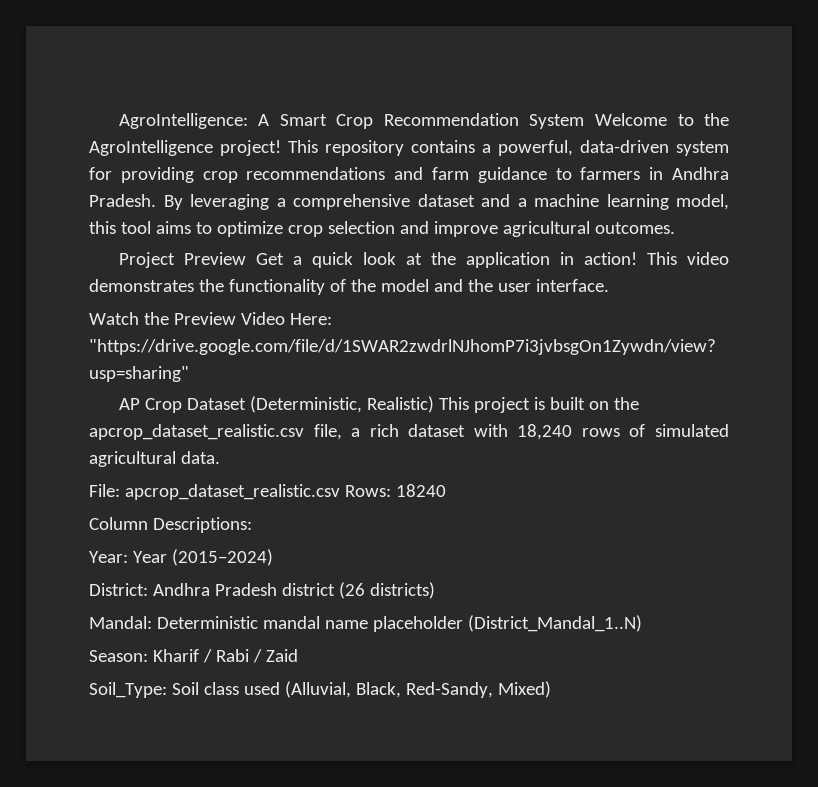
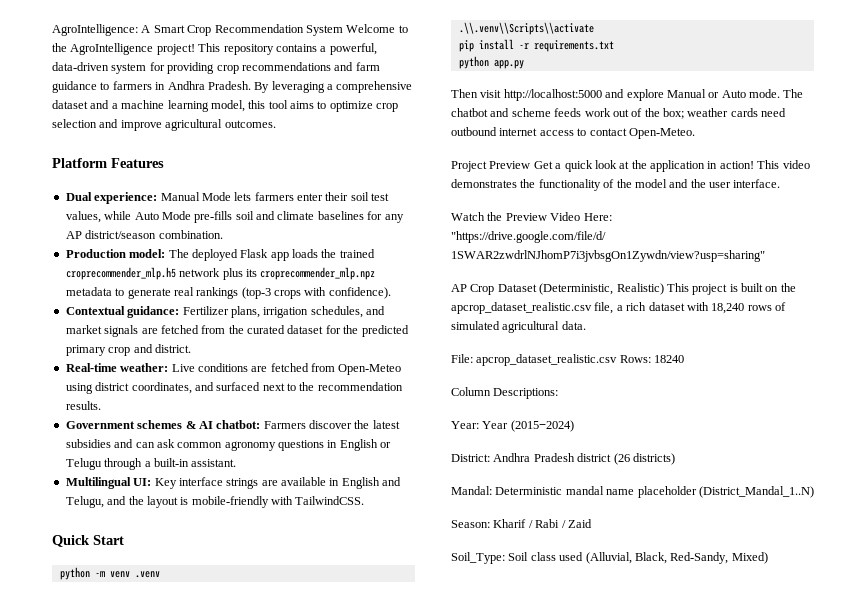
(675, 228) none -> [52,158,164,168] [65,192,390,204] [65,211,404,223] [65,230,223,239] [65,249,375,261] [65,267,376,280] [65,287,391,299] [65,306,385,318] [65,325,409,337] [65,344,191,356] [65,363,402,375] [65,382,403,394] [65,401,101,410] [65,420,400,429] [65,439,392,451] [65,458,237,470] [65,477,402,489] [65,496,365,508] [52,535,124,547] [59,567,160,580] [458,22,594,35] [458,39,614,52] [458,56,524,69] [451,89,804,101] [451,108,787,119] [451,127,695,139] // Platform Features // Dual experience: Manual Mode lets farmers enter their soil test values, while Auto Mode pre-fills soil and climate baselines for any AP district/season combination. // Production model: The deployed Flask app loads the trained croprecommender_mlp.h5 network plus its croprecommender_mlp.npz metadata to generate real rankings (top-3 crops with confidence). // Contextual guidance: Fertilizer plans, irrigation schedules, and market signals are fetched from the curated dataset for the predicted primary crop and district. // Real-time weather: Live conditions are fetched from Open-Meteo using district coordinates, and surfaced next to the recommendation results. // Government schemes & AI chatbot: Farmers discover the latest subsidies and can ask common agronomy questions in English or Telugu through a built-in assistant. // Multilingual UI: Key interface strings are available in English and Telugu, and the layout is mobile-friendly with TailwindCSS. // Quick Start // python -m venv .venv // .\\.venv\\Scripts\\activate // pip install -r requirements.txt // python app.py // Then visit http://localhost:5000 and explore Manual or Auto mode. The chatbot and scheme feeds work out of the box; weather cards need outbound internet access to contact Open-Meteo.

